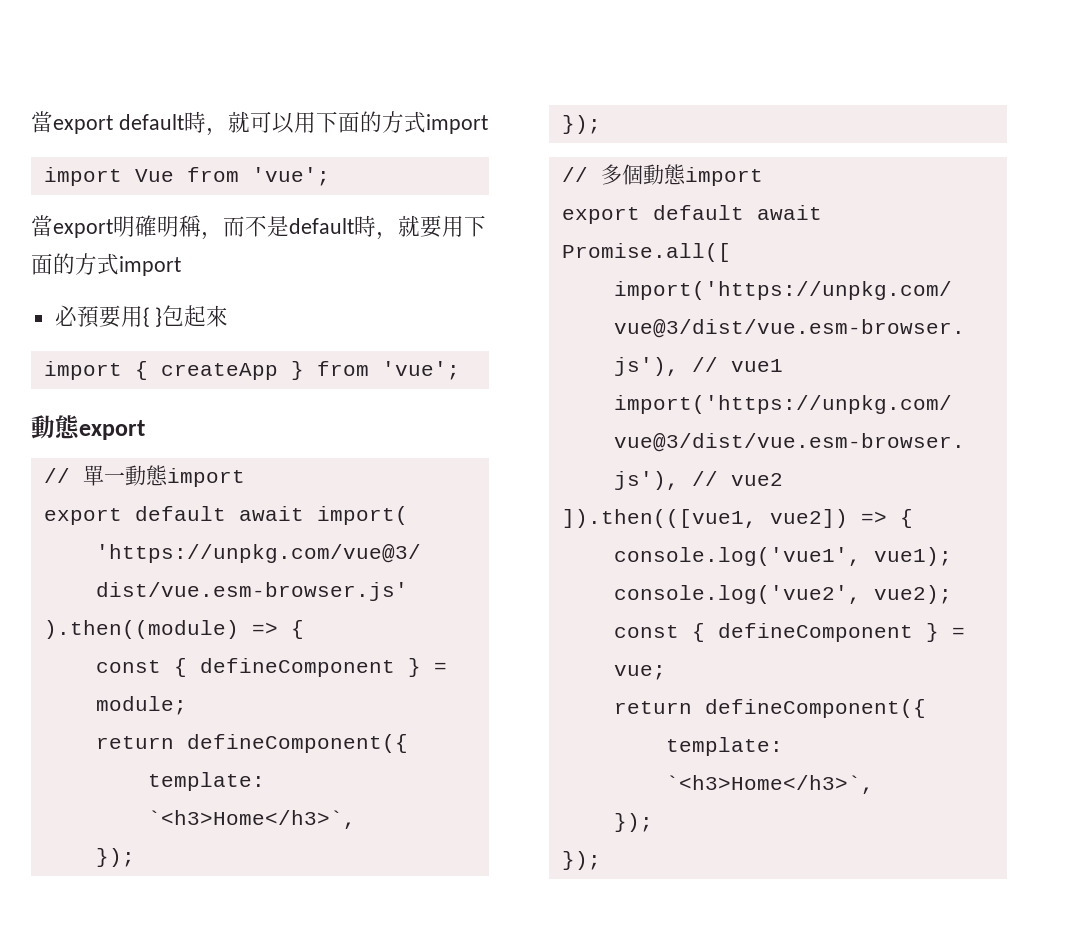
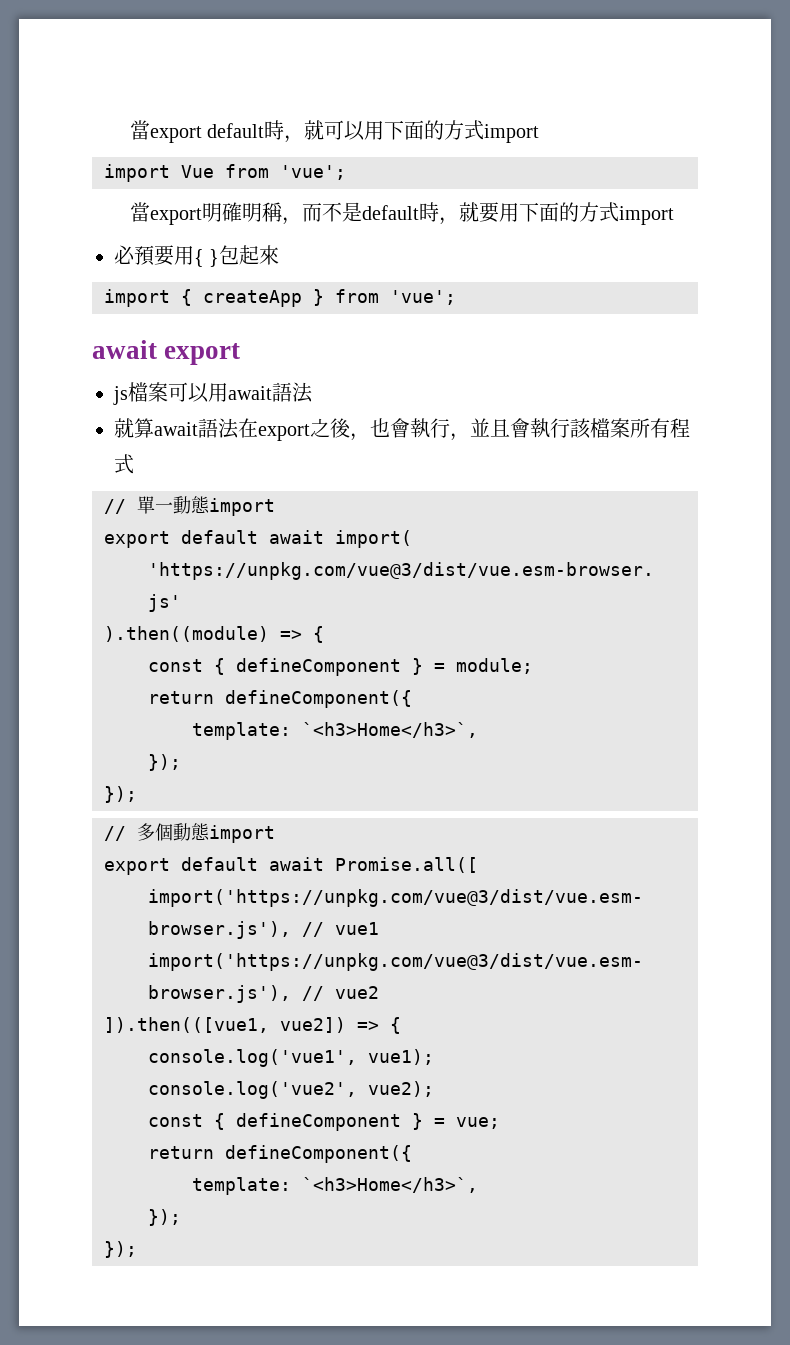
[31,415,145,440] 動態export -> [92,340,241,365] [113,382,313,405] [114,418,690,441] [114,454,134,474] await export // js檔案可以用await語法 // 就算await語法在export之後，也會執行，並且會執行該檔案所有程式

